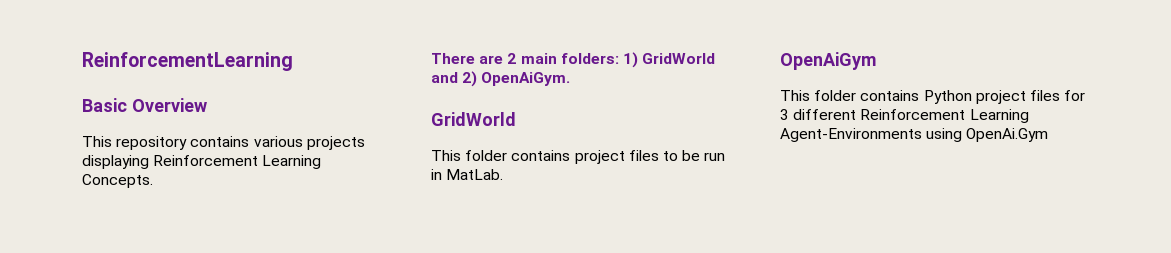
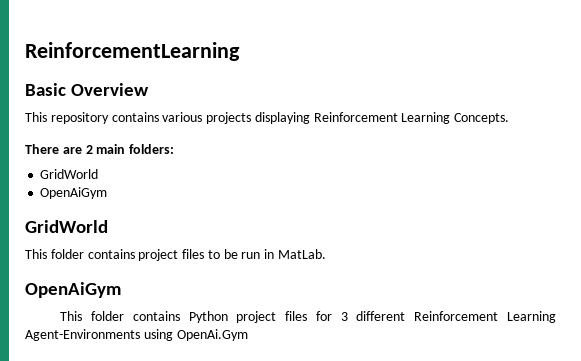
[622,52,716,68] [431,71,571,87] 1) GridWorld and 2) OpenAiGym. -> [40,169,99,179] [40,187,108,199] // GridWorld // OpenAiGym

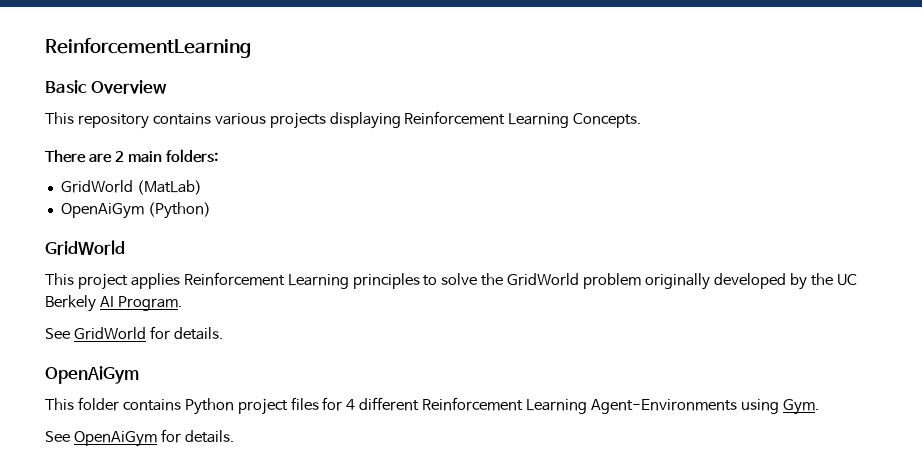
[40,187,108,199] // OpenAiGym -> [136,180,202,195] [60,202,211,219] (MatLab) // OpenAiGym (Python)
[50,249,327,261] folder contains project files to be run in MatLab. -> [77,272,857,290] [45,295,182,312] [45,326,223,340] project applies Reinforcement Learning principles to solve the GridWorld problem originally developed by the UC Berkely AI Program. // See GridWorld for details.
[340,312,348,321] 3 -> [346,399,356,410] 4
[176,329,248,341] OpenAi.Gym -> [782,399,819,415] [45,429,234,447] Gym. // See OpenAiGym for details.

